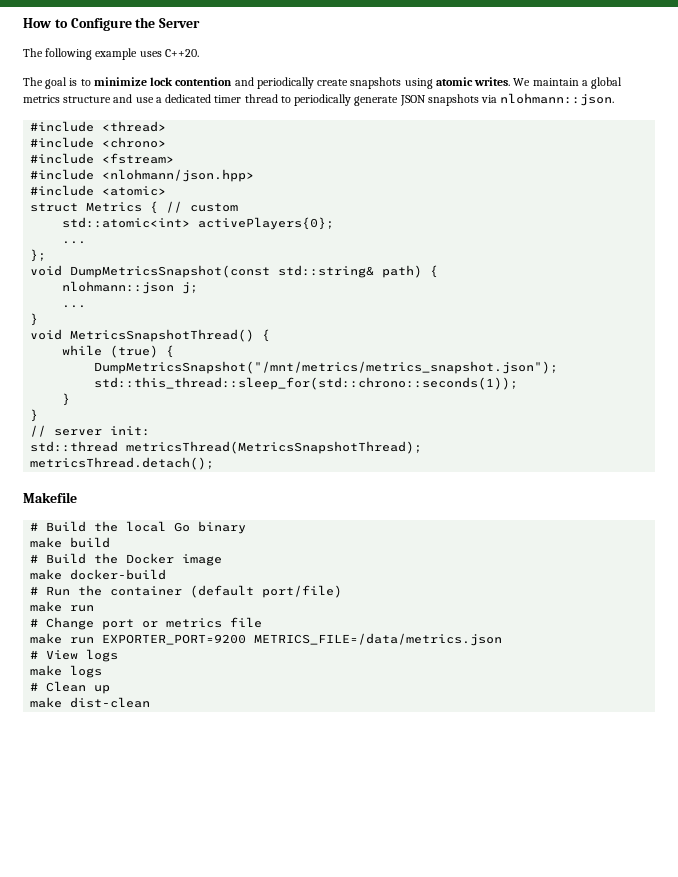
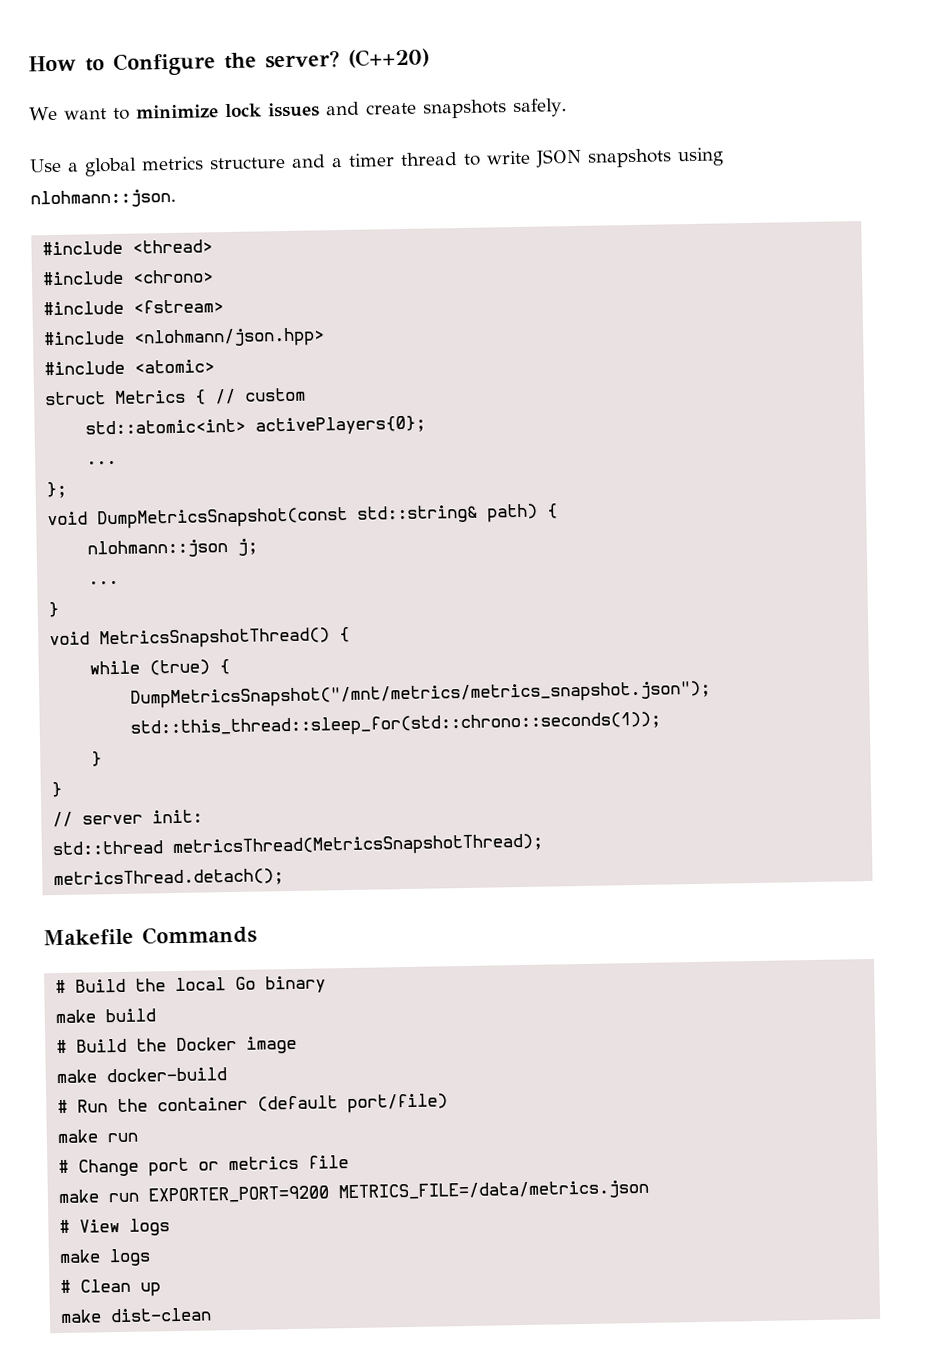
[159,18,201,28] [23,48,199,60] [23,77,579,89] Server // The following example uses C++20. // The goal is to minimize lock contention and periodically create snapshots using atomic writes. We maintain -> [265,48,430,69] [29,98,567,121] [29,158,62,173] server? (C++20) // We want to minimize lock issues and create snapshots safely. // Use
[135,94,212,103] use a dedicated -> [331,158,343,168] a
[294,94,399,106] periodically generate -> [486,150,531,165] write
[481,95,498,103] via -> [677,147,724,167] using
(77, 497) none -> [142,925,257,945] Commands

